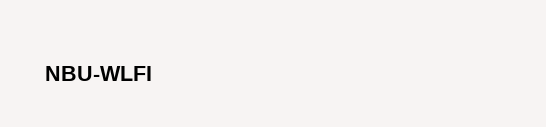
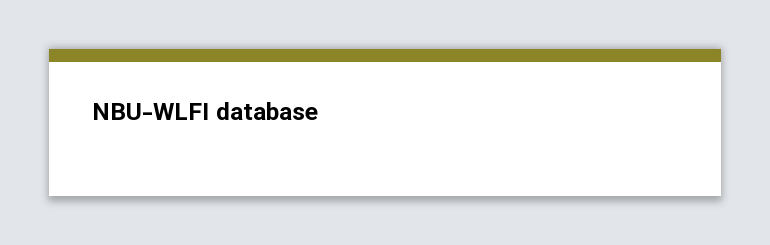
(152, 73) none -> [215,102,318,120] database

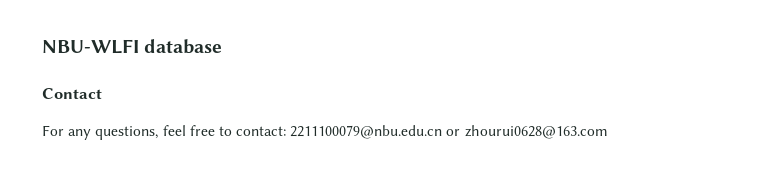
(318, 111) none -> [42,88,102,99] [42,125,608,140] // Contact // For any questions, feel free to contact: 2211100079@nbu.edu.cn or zhourui0628@163.com

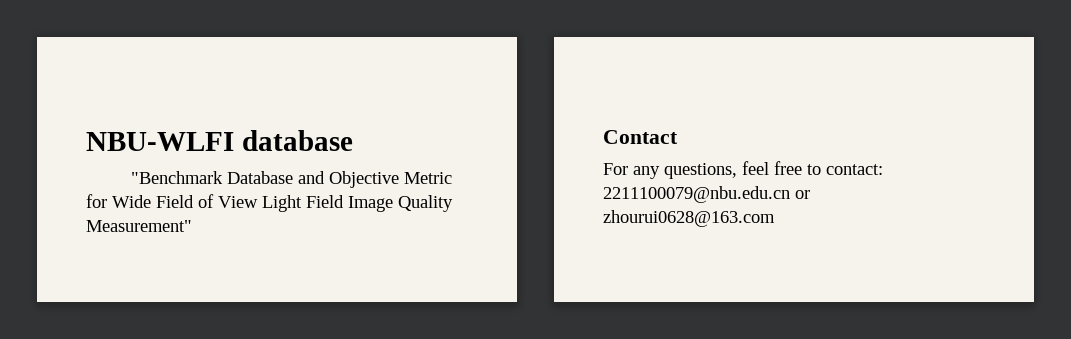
(223, 46) none -> [131,171,453,188] [86,194,453,212] [86,220,192,232] // "Benchmark Database and Objective Metric for Wide Field of View Light Field Image Quality Measurement"

